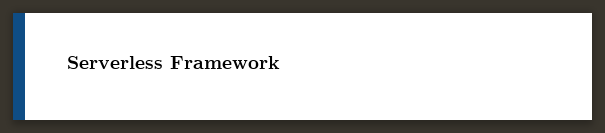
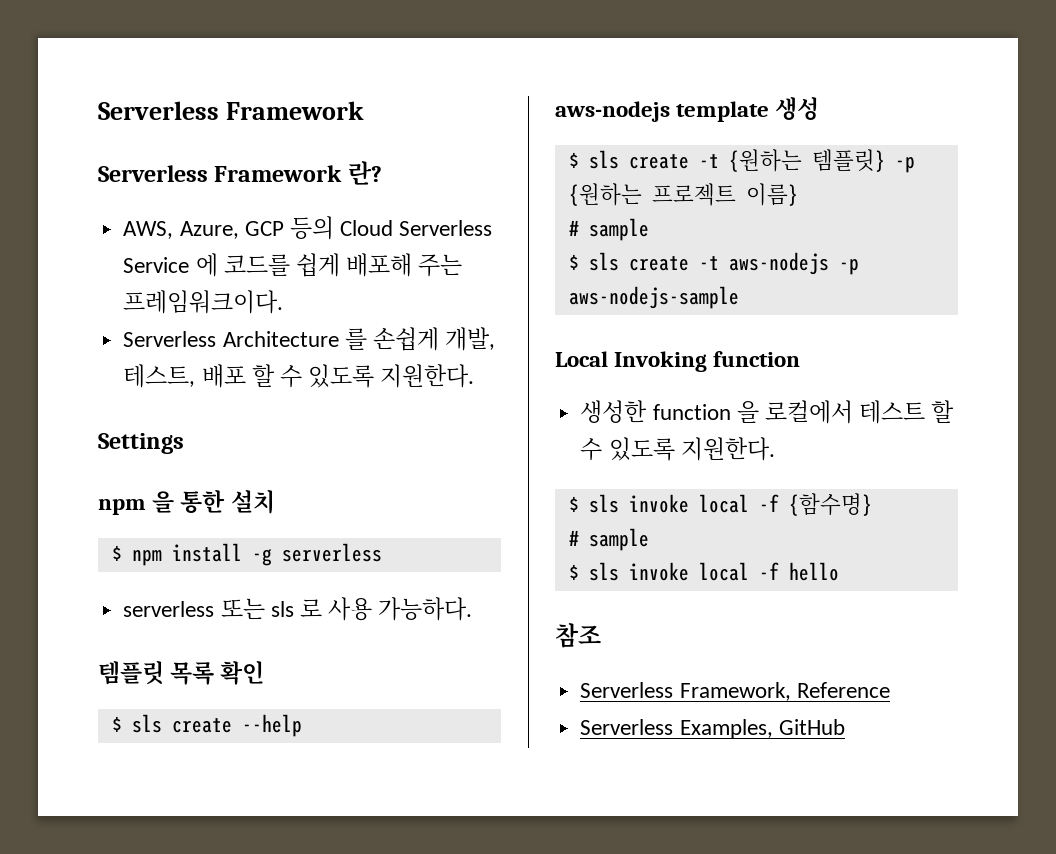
[67,56,280,69] Serverless Framework -> [98,101,364,120] [98,161,382,185] [123,216,493,240] [123,253,463,277] [123,290,284,314] [123,327,496,351] [123,364,475,388] [98,433,184,454] [98,490,275,515] [111,543,382,566] [123,597,473,621] [98,661,265,685] [111,714,302,737] [555,97,820,122] [568,149,915,173] [568,183,798,206] [568,218,649,241] [568,252,859,275] [568,286,739,309] [555,351,801,372] [580,400,955,424] [580,437,775,461] [568,493,872,516] [568,528,649,551] [568,562,839,581] [555,623,601,648] [580,682,890,701] [580,719,845,739] Serverless Framework // Serverless Framework 란? // AWS, Azure, GCP 등의 Cloud Serverless Service 에 코드를 쉽게 배포해 주는 프레임워크이다. // Serverless Architecture 를 손쉽게 개발, 테스트, 배포 할 수 있도록 지원한다. // Settings // npm 을 통한 설치 // $ npm install -g serverless // serverless 또는 sls 로 사용 가능하다. // 템플릿 목록 확인 // $ sls create --help // aws-nodejs template 생성 // $ sls create -t {원하는 템플릿} -p {원하는 프로젝트 이름} // # sample // $ sls create -t aws-nodejs -p aws-nodejs-sample // Local Invoking function // 생성한 function 을 로컬에서 테스트 할 수 있도록 지원한다. // $ sls invoke local -f {함수명} // # sample // $ sls invoke local -f hello // 참조 // Serverless Framework, Reference // Serverless Examples, GitHub

